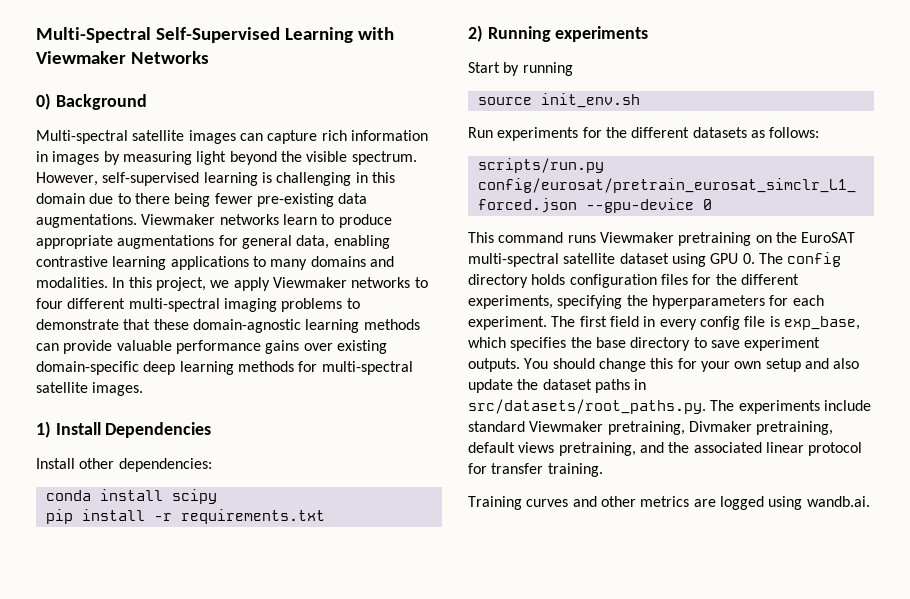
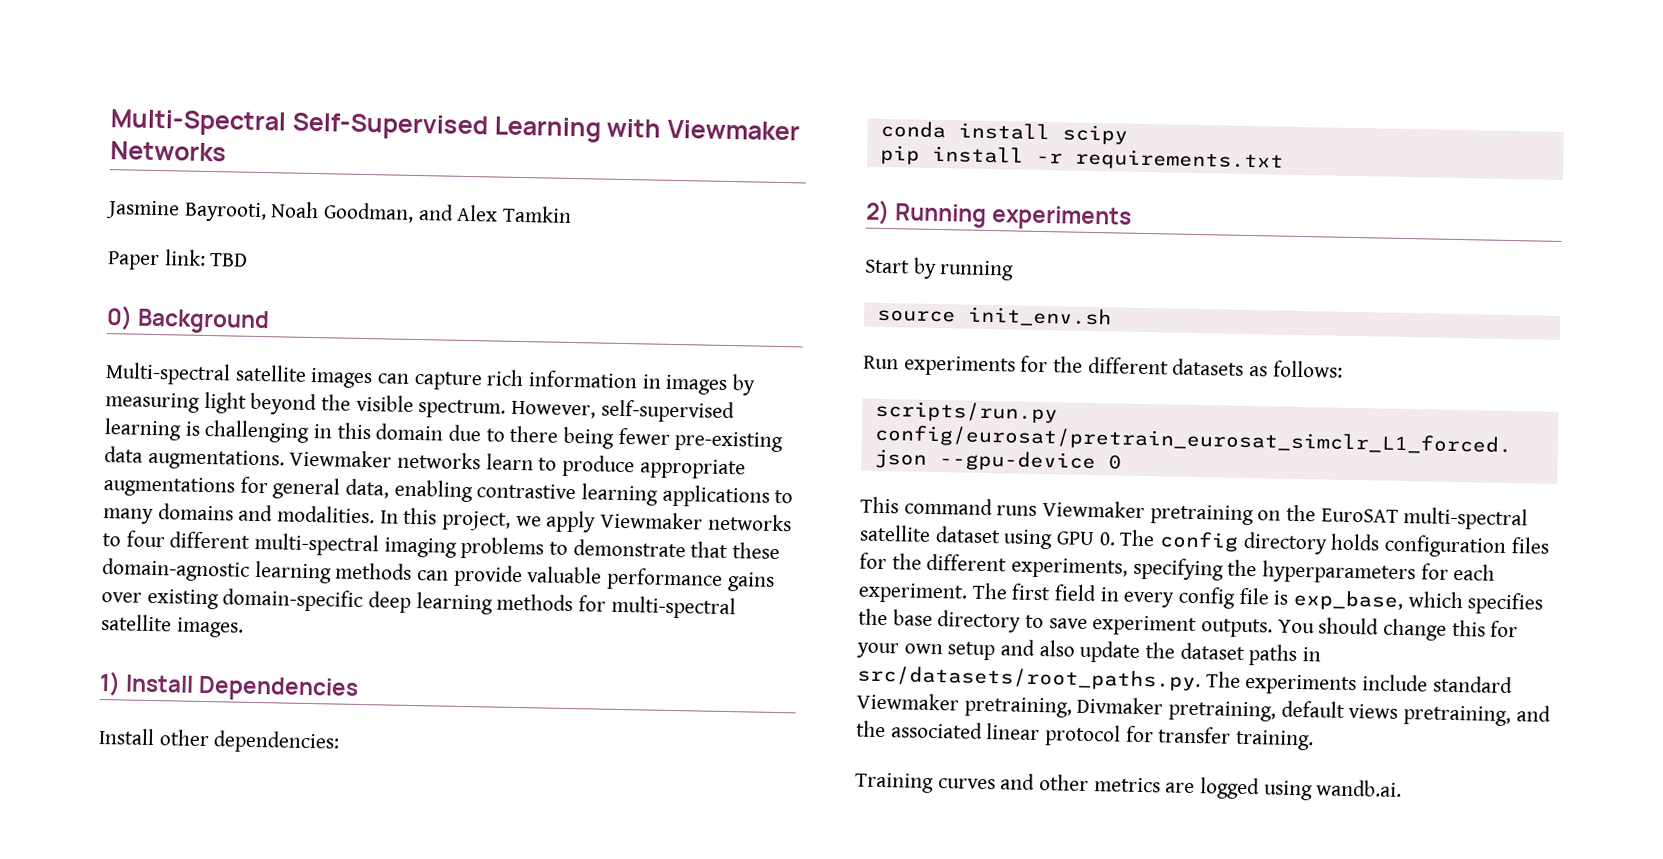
(209, 57) none -> [105,200,573,223] [107,249,249,271] // Jasmine Bayrooti, Noah Goodman, and Alex Tamkin // Paper link: TBD

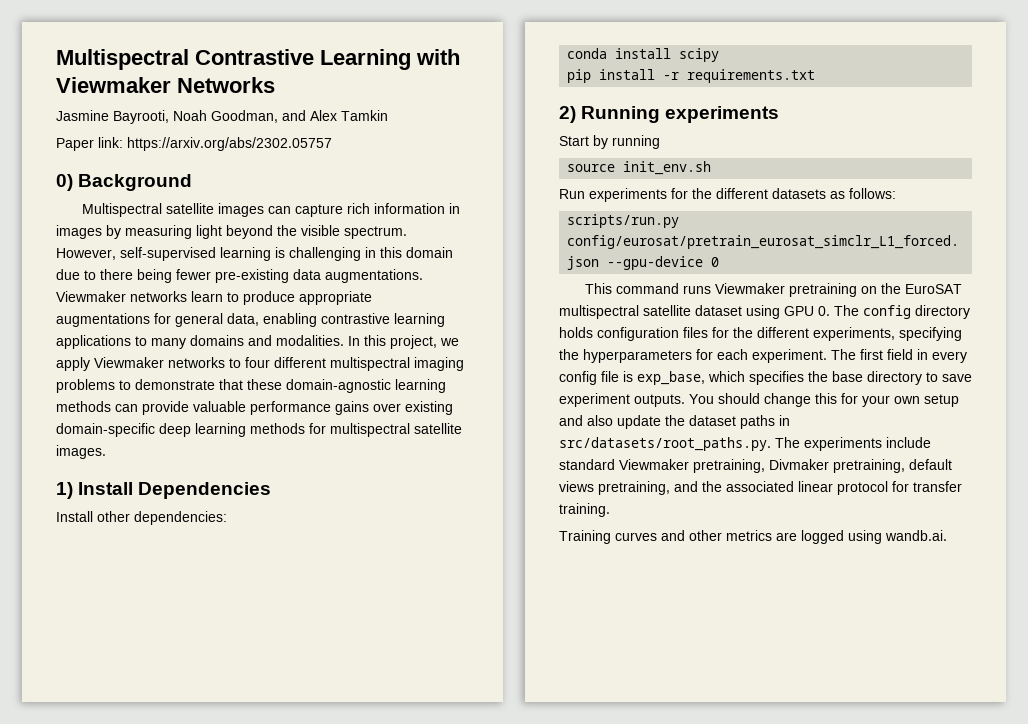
[110,109,488,141] Multi-Spectral Self-Supervised -> [56,49,314,70] Multispectral Contrastive
[210,253,249,267] TBD -> [127,137,332,151] https://arxiv.org/abs/2302.05757
[105,362,231,386] Multi-spectral -> [82,203,163,217] Multispectral
[254,532,380,557] multi-spectral -> [330,357,410,371] multispectral
[610,595,736,620] multi-spectral -> [330,423,410,437] multispectral
[1403,506,1529,531] multi-spectral -> [559,305,639,319] multispectral

